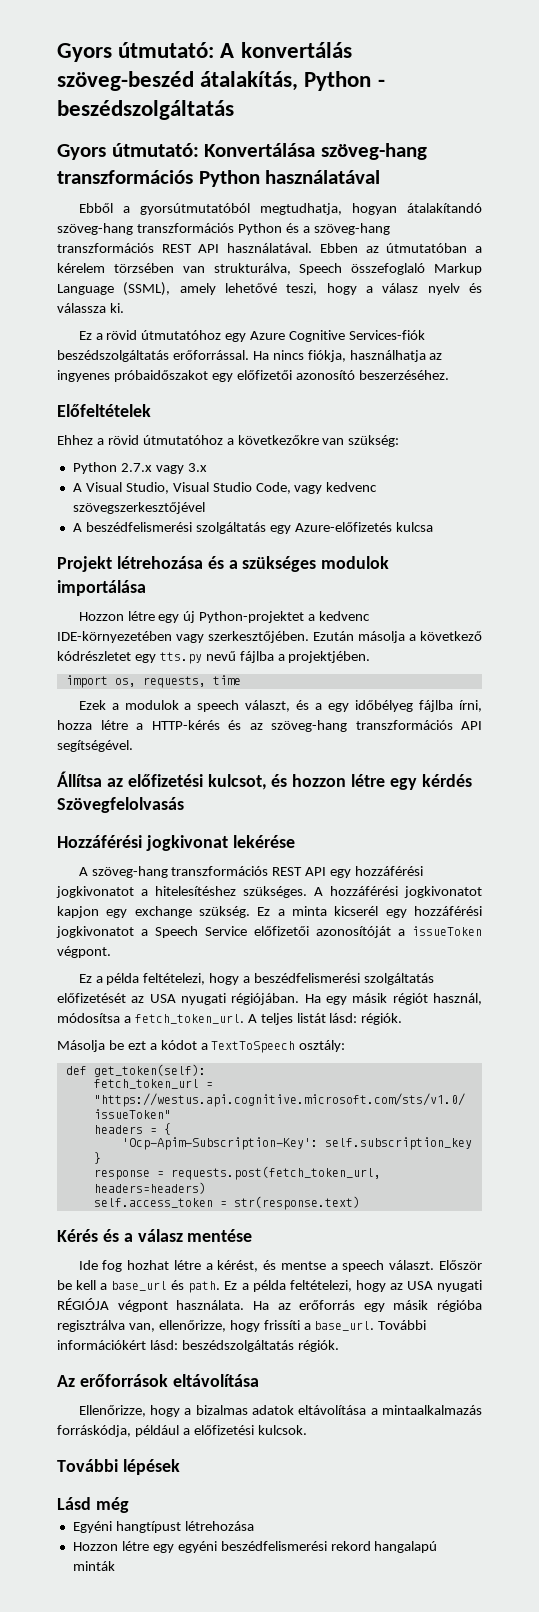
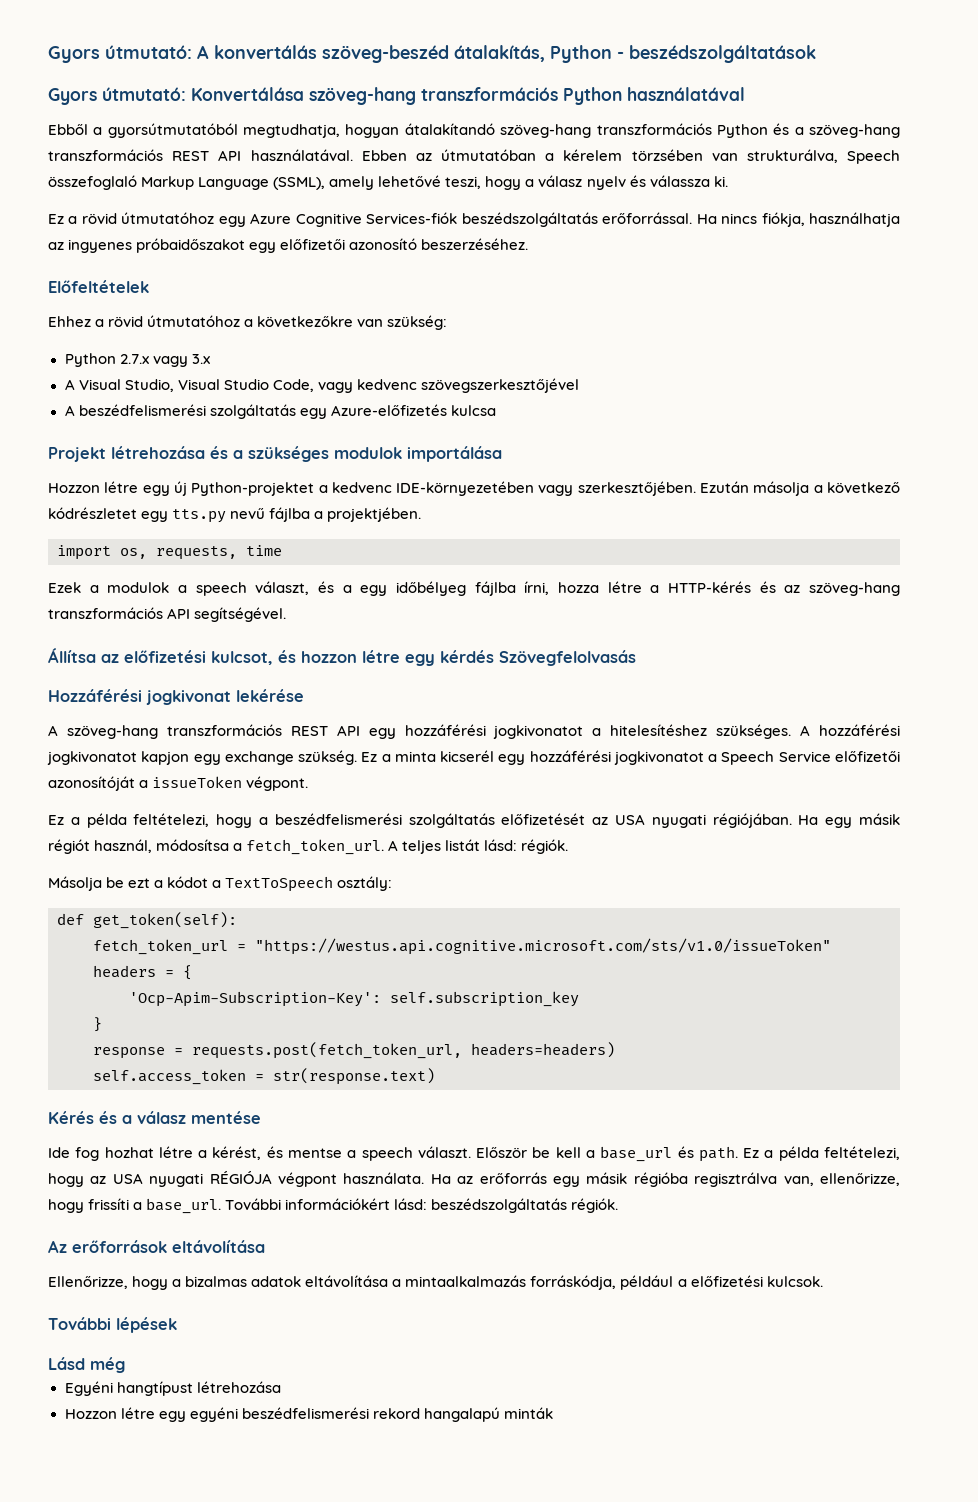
[57,100,234,120] beszédszolgáltatás -> [629,45,816,63] beszédszolgáltatások

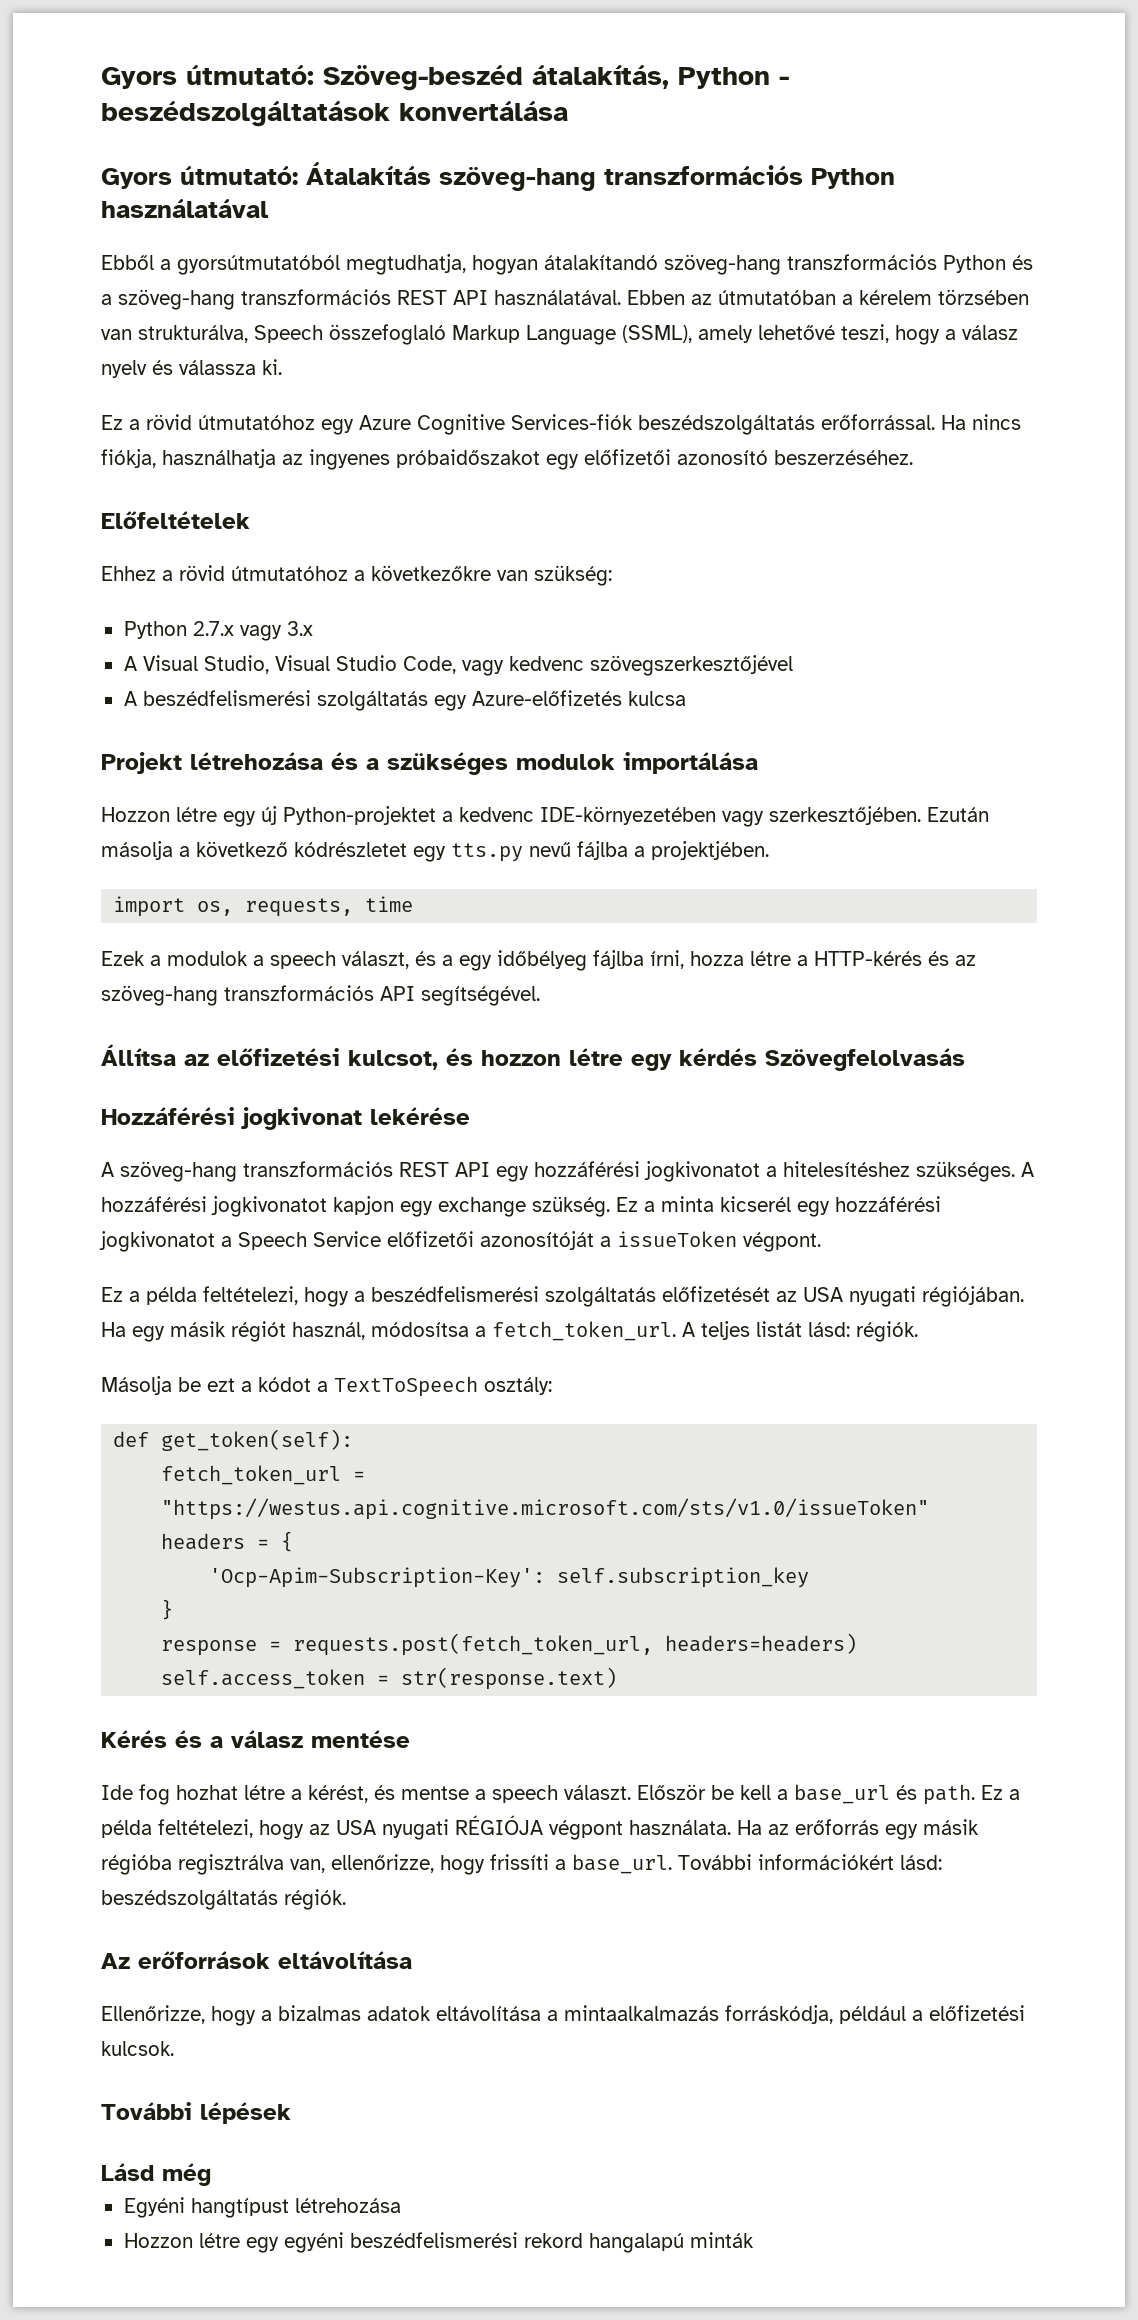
[48,45,449,63] Gyors útmutató: A konvertálás szöveg-beszéd -> [101,65,523,91] Gyors útmutató: Szöveg-beszéd
[48,87,304,105] // Gyors útmutató: Konvertálása -> [399,101,568,121] [101,162,431,189] konvertálása // Gyors útmutató: Átalakítás

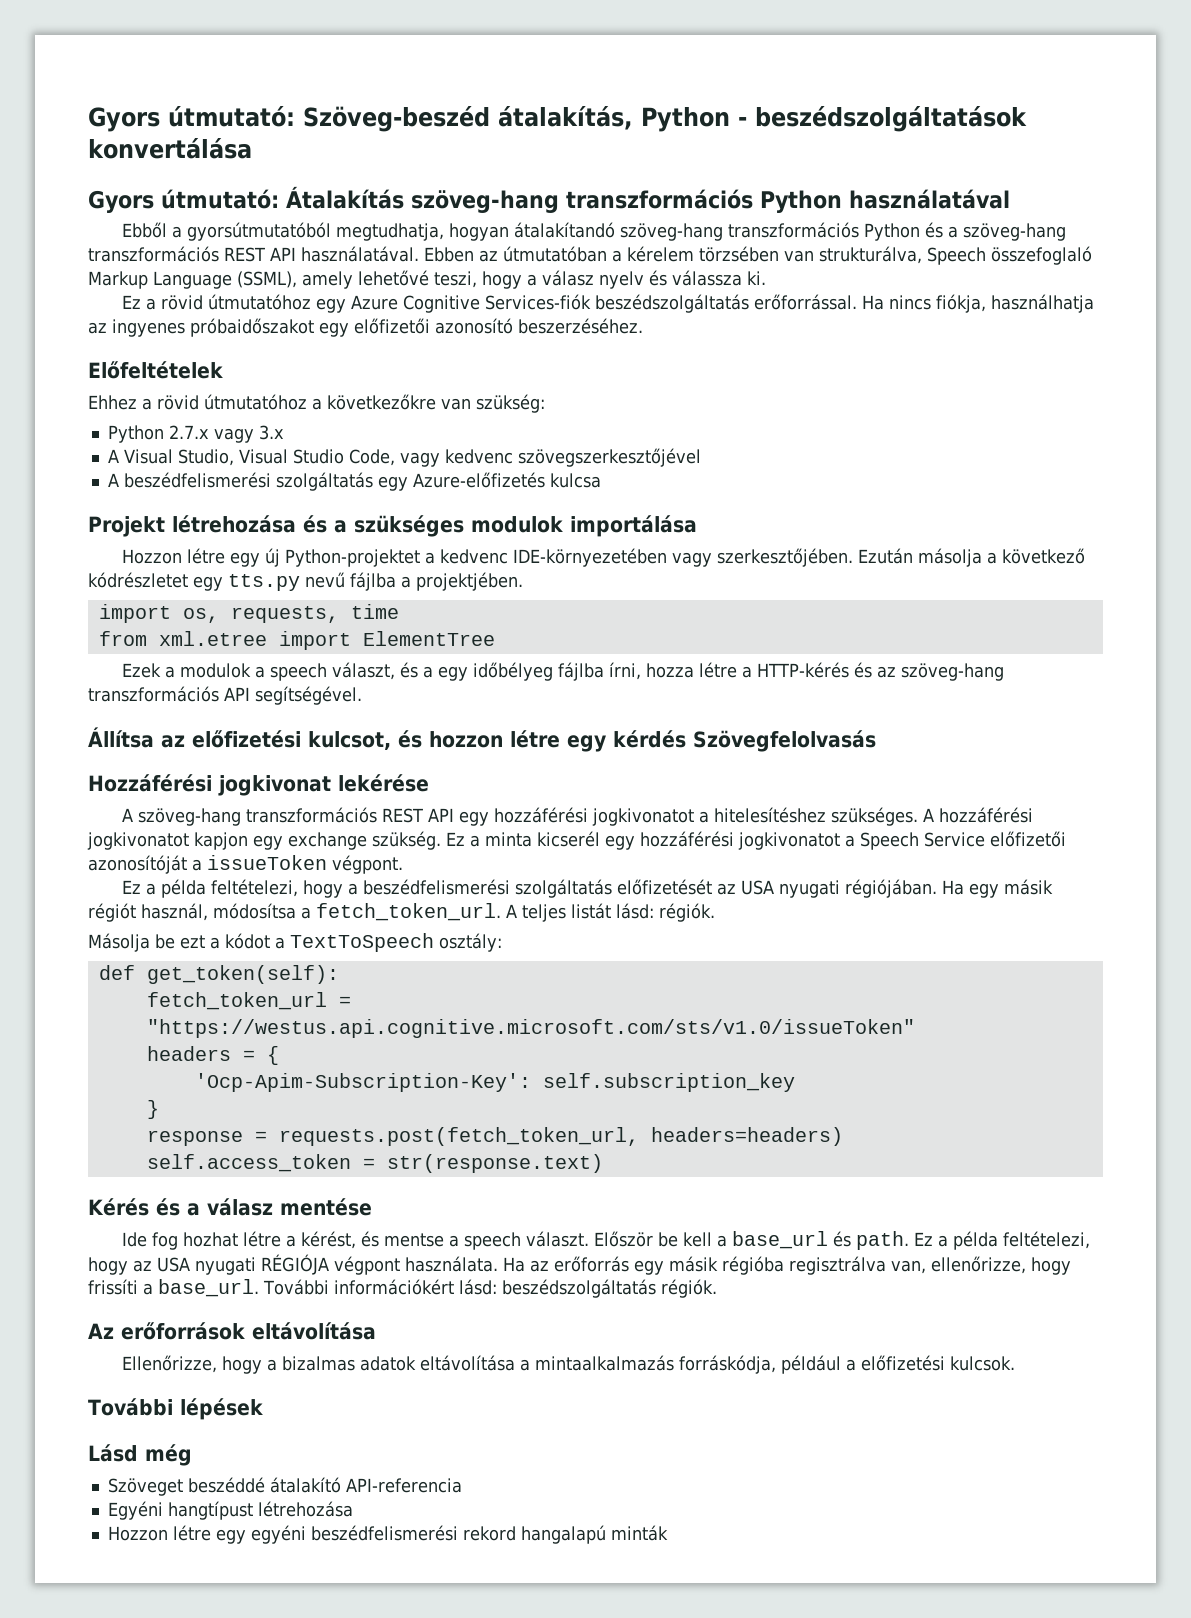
(414, 904) none -> [98,631,495,650] // from xml.etree import ElementTree
(211, 2174) none -> [107,1477,462,1496] // Szöveget beszéddé átalakító API-referencia

